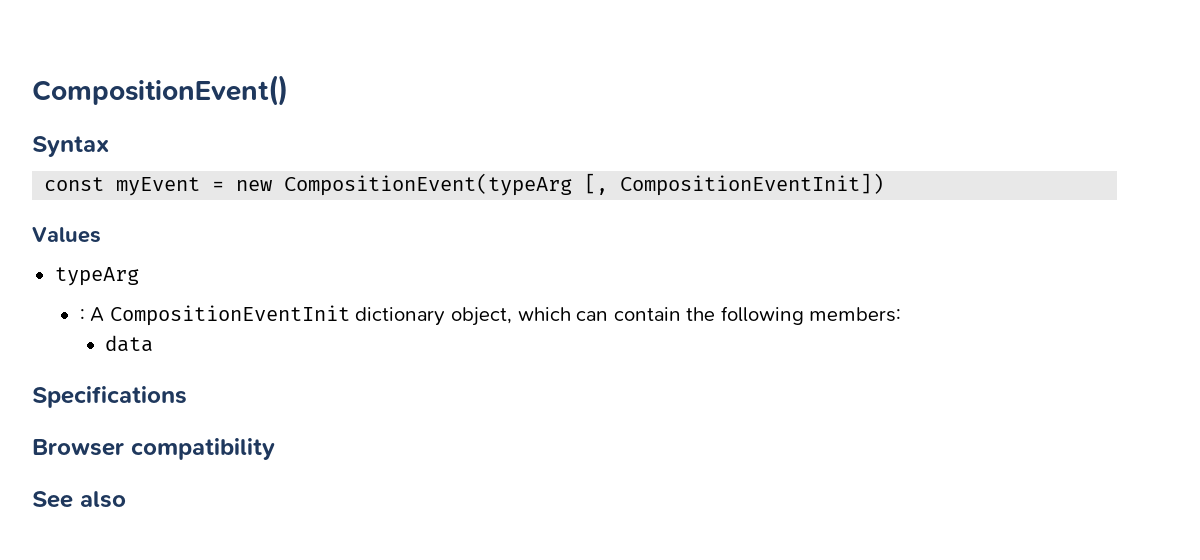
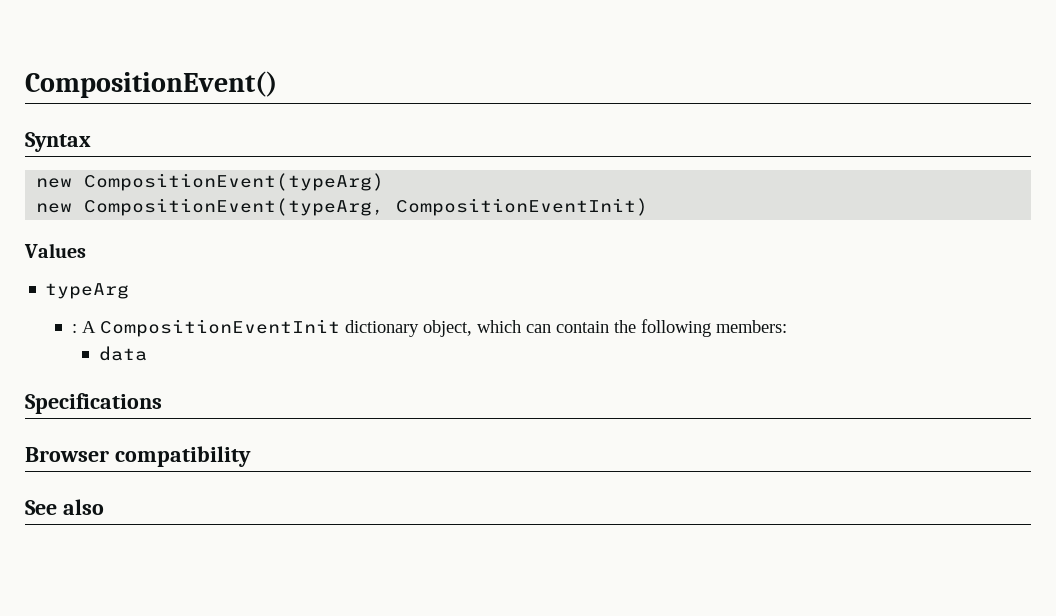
[44,173,885,196] const myEvent = new CompositionEvent(typeArg [, CompositionEventInit]) -> [36,173,385,191] [36,198,649,216] new CompositionEvent(typeArg) // new CompositionEvent(typeArg, CompositionEventInit)

